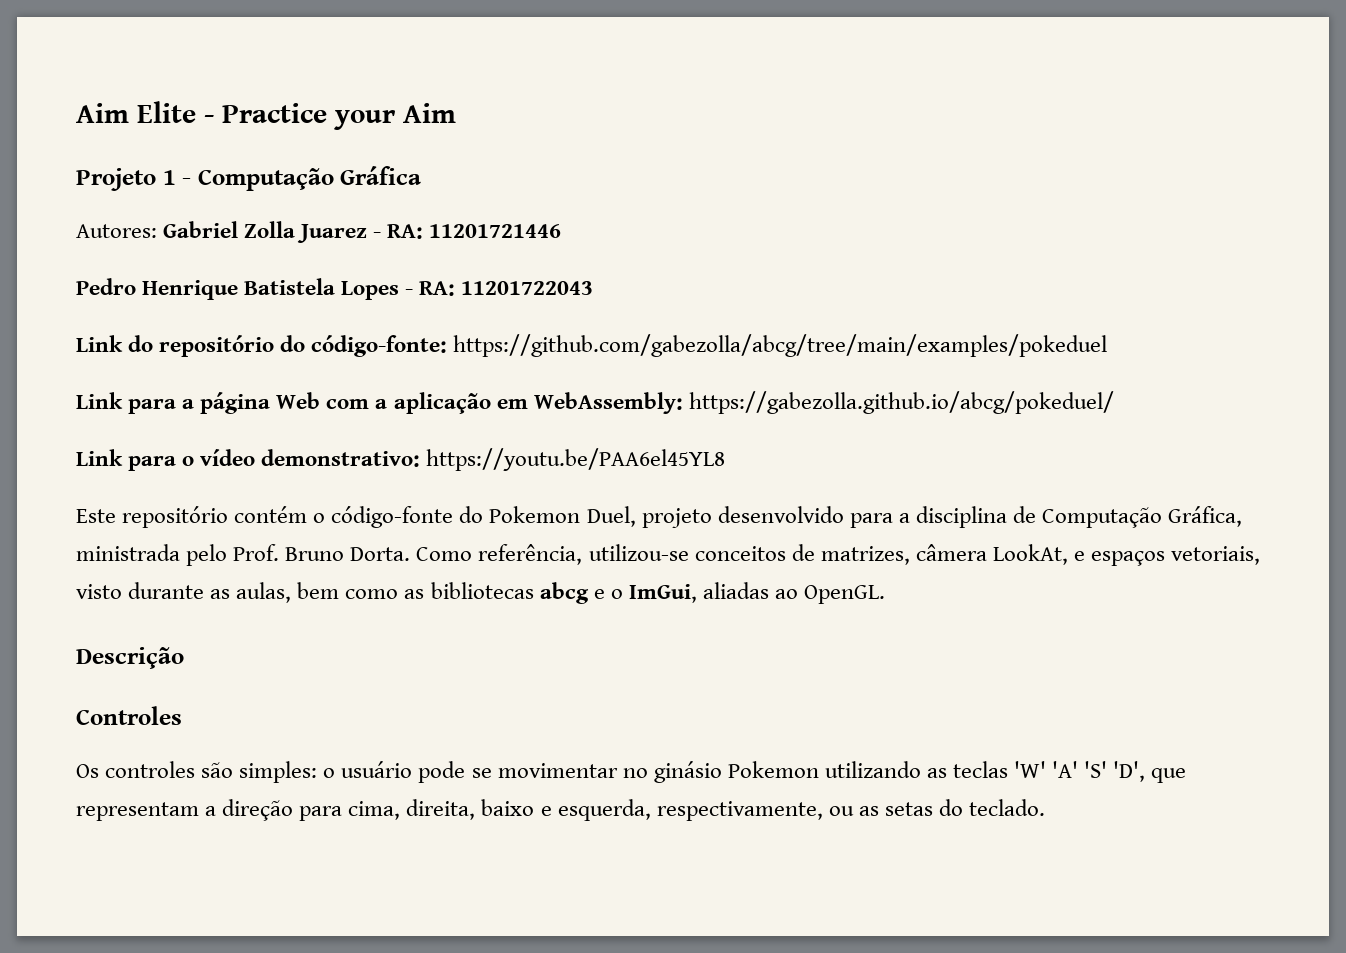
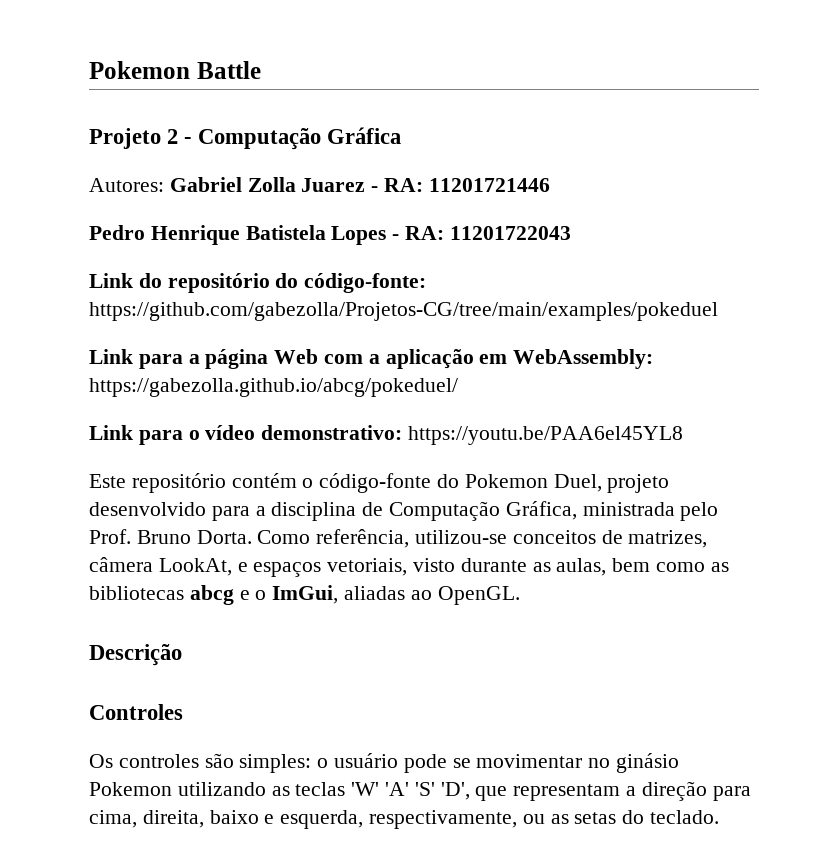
[76,101,456,130] Aim Elite - Practice your Aim -> [89,61,261,79] Pokemon Battle
[162,170,176,185] 1 -> [167,129,179,144] 2
[453,334,1108,357] https://github.com/gabezolla/abcg/tree/main/examples/pokeduel -> [89,302,718,321] https://github.com/gabezolla/Projetos-CG/tree/main/examples/pokeduel

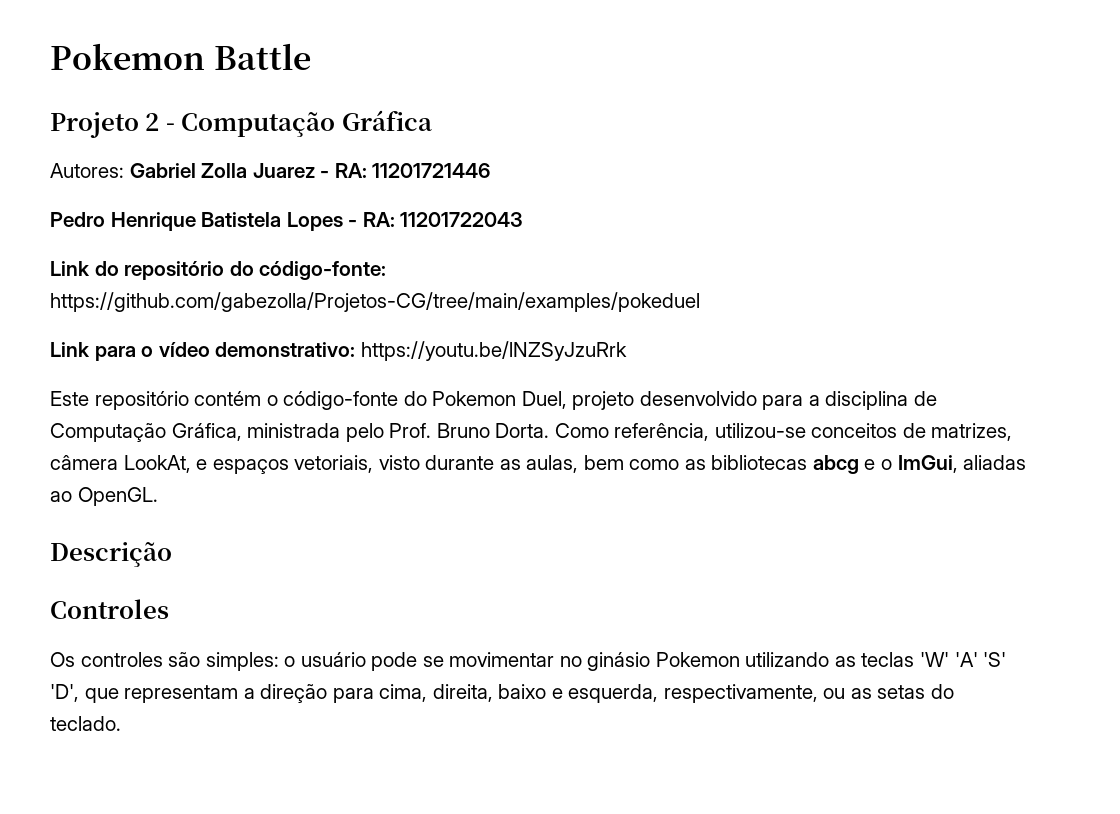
[89,349,654,369] [89,378,458,397] // Link para a página Web com a aplicação em WebAssembly: https://gabezolla.github.io/abcg/pokeduel/ -> (700, 302) none
[408,426,684,445] https://youtu.be/PAA6el45YL8 -> [360,341,627,361] https://youtu.be/lNZSyJzuRrk

